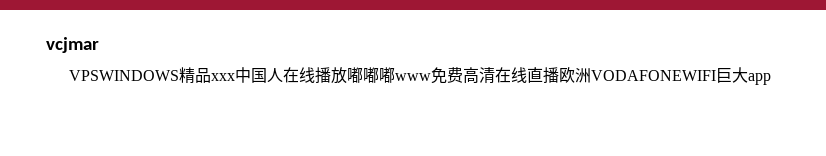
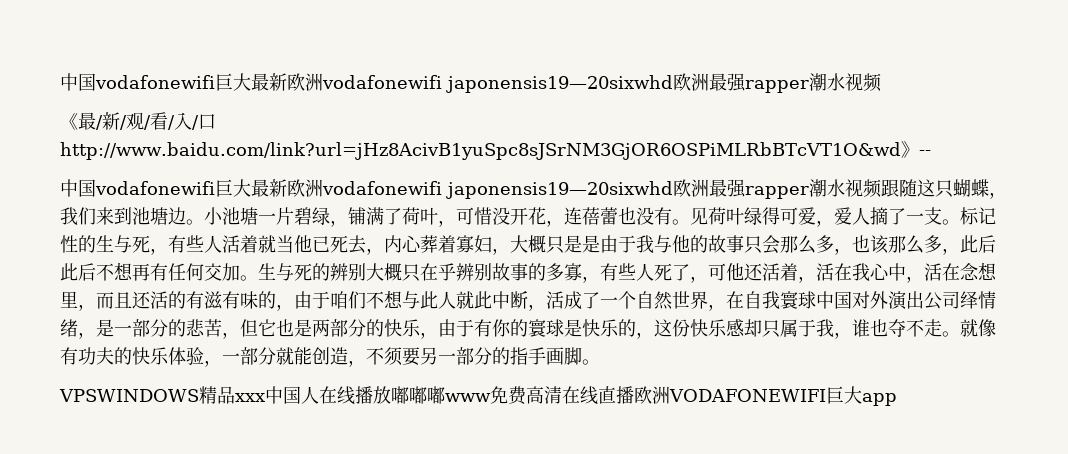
[46,37,99,53] vcjmar -> [60,73,882,93] [60,112,216,130] [60,141,931,160] [60,179,1007,199] [60,207,996,227] [60,235,996,255] [60,262,997,283] [60,290,996,311] [60,319,996,339] [60,347,600,367] 中国vodafonewifi巨大最新欧洲vodafonewifi japonensis19—20sixwhd欧洲最强rapper潮水视频 // 《最/新/观/看/入/口http://www.baidu.com/link?url=jHz8AcivB1yuSpc8sJSrNM3GjOR6OSPiMLRbBTcVT1O&wd》-- // 中国vodafonewifi巨大最新欧洲vodafonewifi japonensis19—20sixwhd欧洲最强rapper潮水视频跟随这只蝴蝶，我们来到池塘边。小池塘一片碧绿，铺满了荷叶，可惜没开花，连蓓蕾也没有。见荷叶绿得可爱，爱人摘了一支。标记性的生与死，有些人活着就当他已死去，内心葬着寡妇，大概只是是由于我与他的故事只会那么多，也该那么多，此后此后不想再有任何交加。生与死的辨别大概只在乎辨别故事的多寡，有些人死了，可他还活着，活在我心中，活在念想里，而且还活的有滋有味的，由于咱们不想与此人就此中断，活成了一个自然世界，在自我寰球中国对外演出公司绎情绪，是一部分的悲苦，但它也是两部分的快乐，由于有你的寰球是快乐的，这份快乐感却只属于我，谁也夺不走。就像有功夫的快乐体验，一部分就能创造，不须要另一部分的指手画脚。

